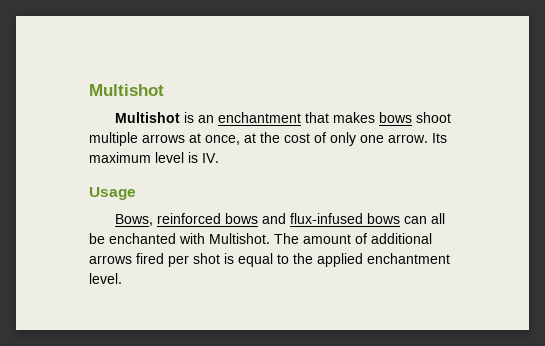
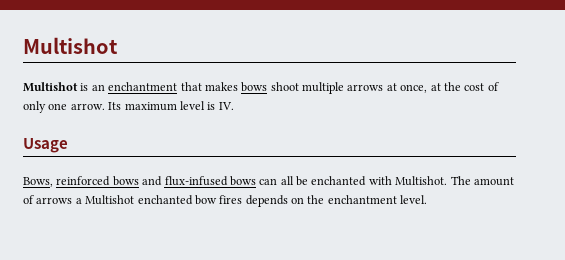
[371,233,432,244] [89,253,363,267] additional arrows fired per shot is equal to the applied -> [36,195,325,207] arrows a Multishot enchanted bow fires depends on the

